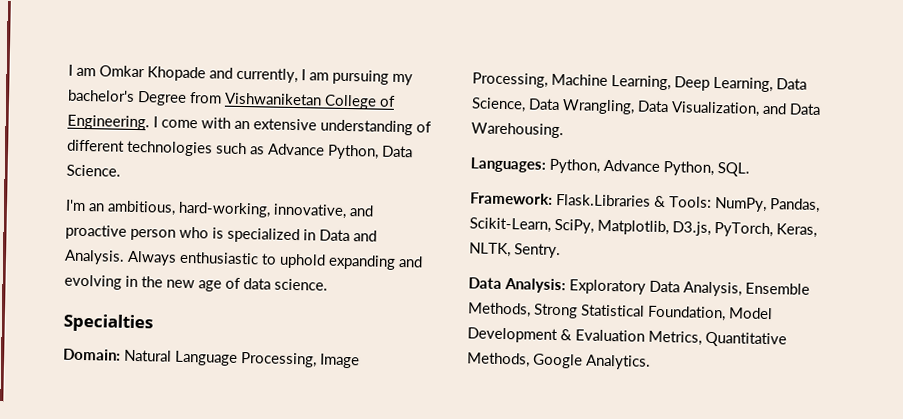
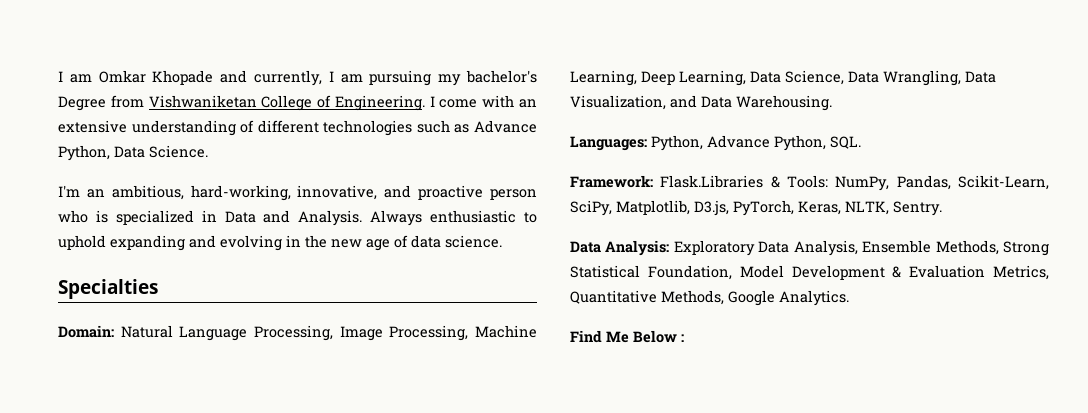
(651, 362) none -> [570,330,684,343] // Find Me Below :

